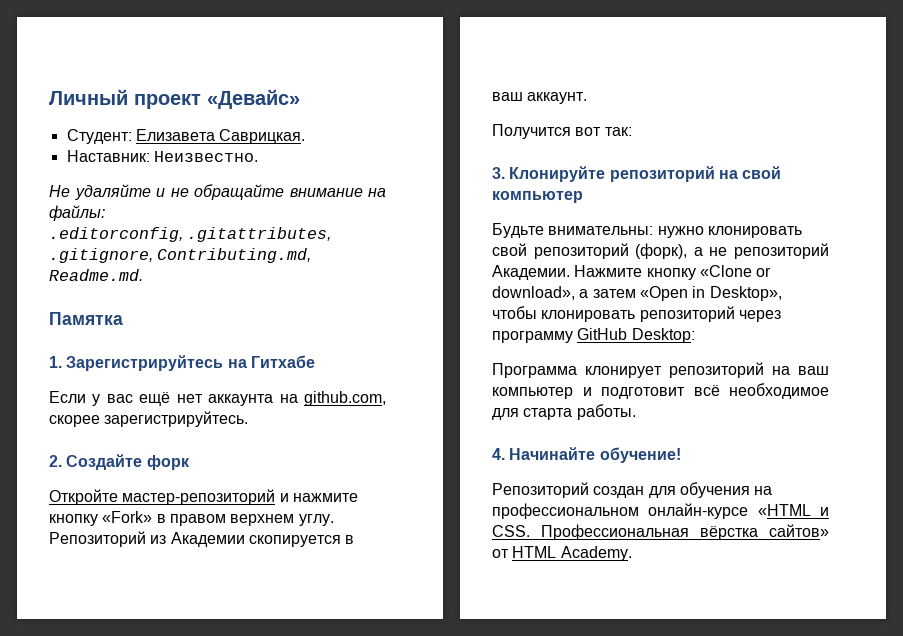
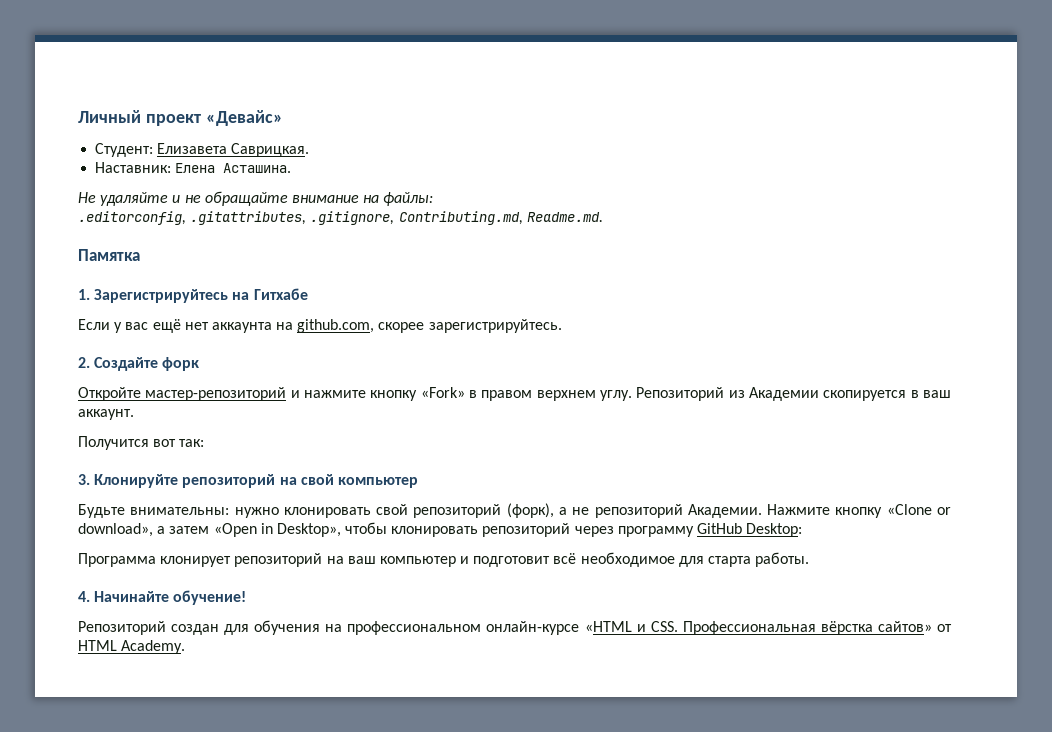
[153,151,258,162] Неизвестно. -> [175,163,292,173] Елена Асташина.

